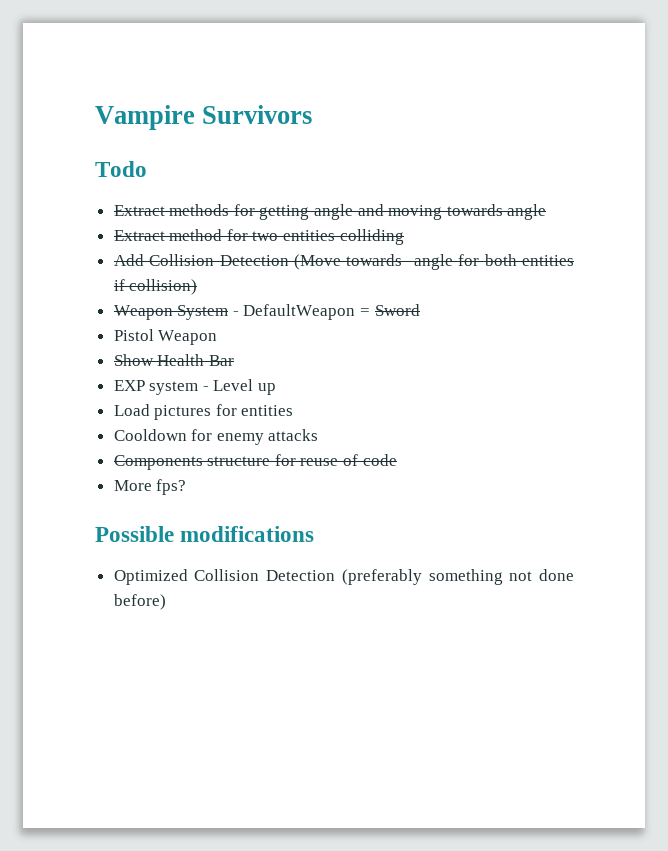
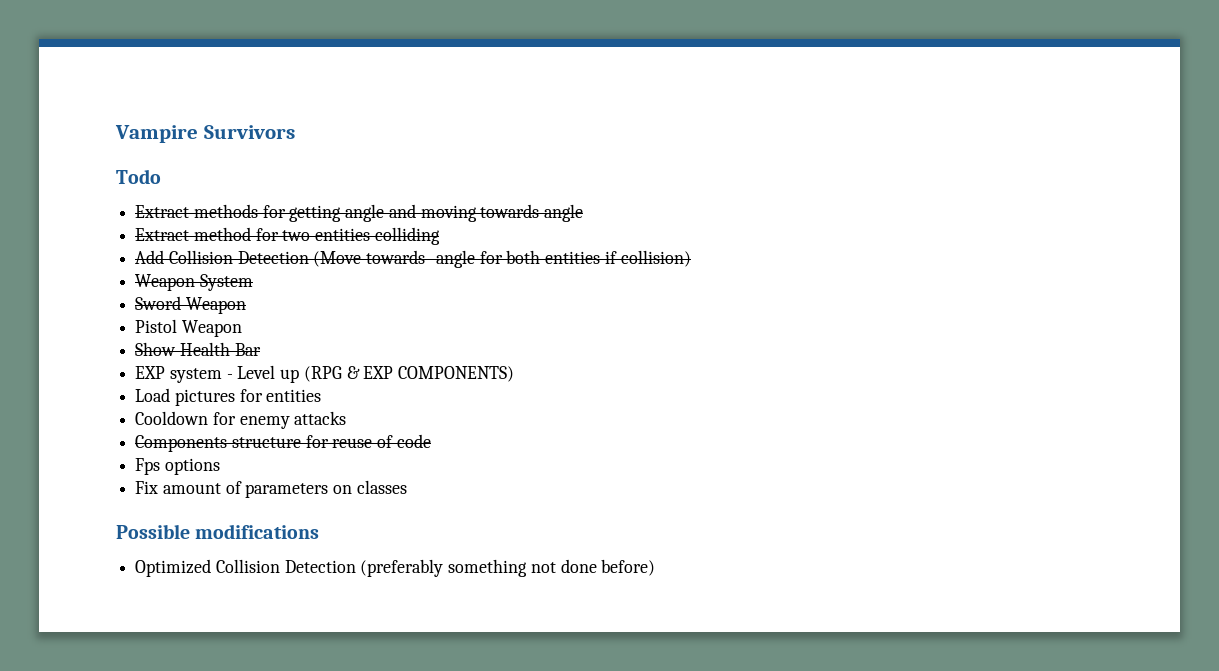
[232,304,371,320] - DefaultWeapon = -> (253, 282) //
(420, 310) none -> [185,297,246,314] Weapon
(277, 389) none -> [303,366,515,382] (RPG & EXP COMPONENTS)
[113,479,187,495] More fps? -> [135,458,220,475] [135,480,407,498] Fps options // Fix amount of parameters on classes

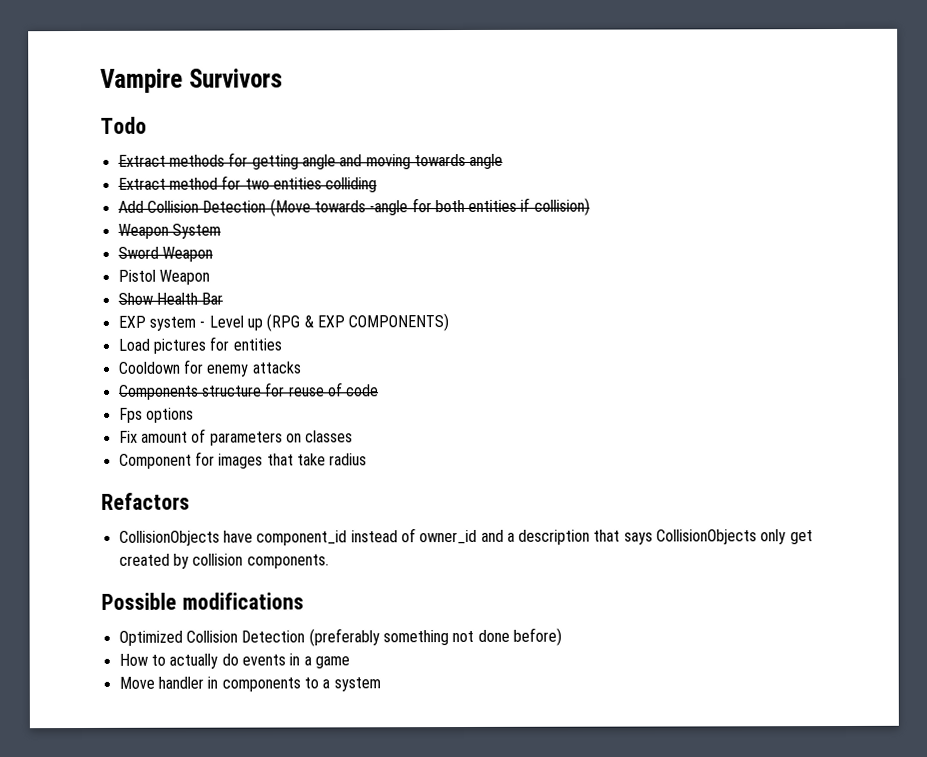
(407, 487) none -> [118,451,368,469] [101,492,190,510] [118,528,813,546] [118,553,329,569] // Component for images that take radius // Refactors // CollisionObjects have component_id instead of owner_id and a description that says CollisionObjects only get created by collision components.
(656, 567) none -> [118,653,350,669] [118,676,381,692] // How to actually do events in a game // Move handler in components to a system

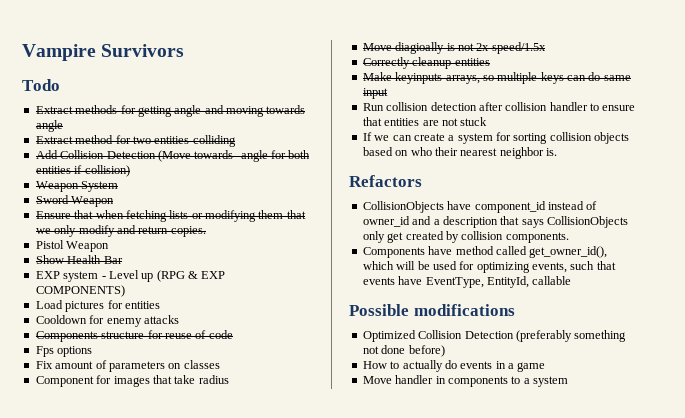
(213, 254) none -> [35,210,306,222] [35,225,206,237] // Ensure that when fetching lists or modifying them that we only modify and return copies.
(368, 459) none -> [362,42,546,54] [362,57,490,69] [362,72,631,84] [362,88,388,99] [362,102,636,111] [362,117,488,126] [362,132,630,144] [362,147,557,159] // Move diagioally is not 2x speed/1.5x // Correctly cleanup entities // Make keyinputs arrays, so multiple keys can do same input // Run collision detection after collision handler to ensure that entities are not stuck // If we can create a system for sorting collision objects based on who their nearest neighbor is.
(329, 561) none -> [362,246,608,258] [362,261,616,273] [362,276,572,288] // Components have method called get_owner_id(), which will be used for optimizing events, such that events have EventType, EntityId, callable

